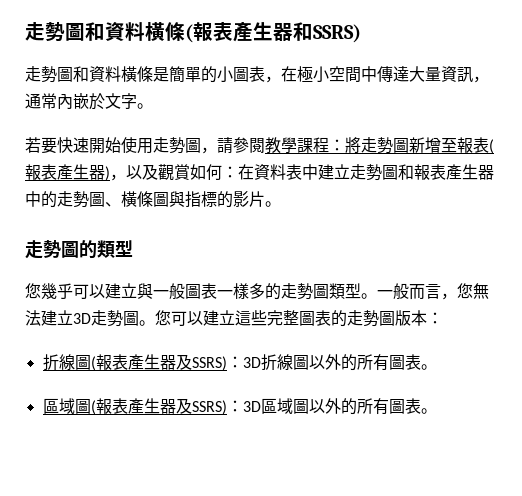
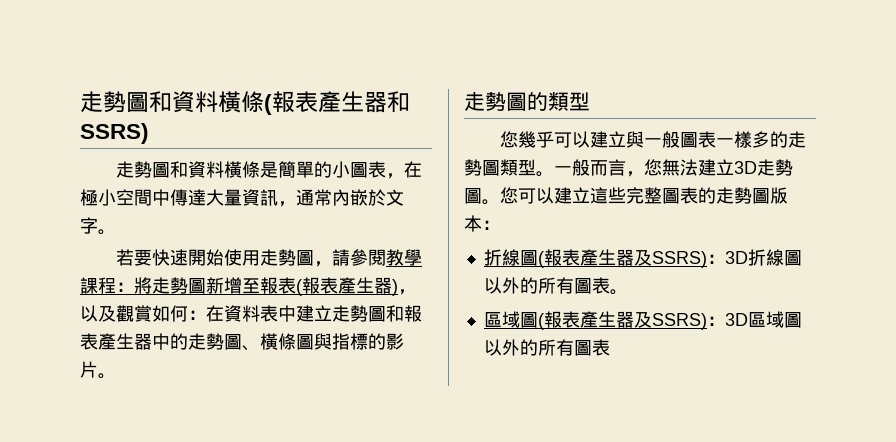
[420,408,437,414] 。 -> (610, 347) none

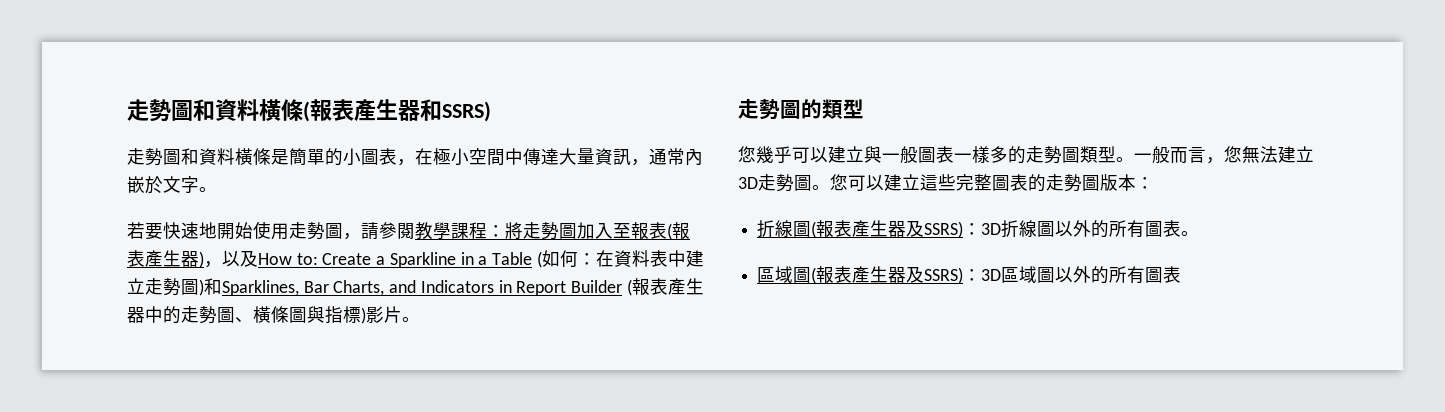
(189, 257) none -> [199,222,217,239] 地
[206,277,242,294] 新增 -> [577,222,613,239] 加入
[116,305,152,322] 觀賞 -> [258,251,542,268] How to: Create a Sparkline in a Table (
[386,305,404,322] 和 -> [199,278,632,296] )和Sparklines, Bar Charts, and Indicators in Report Builder (
[368,333,386,350] 的 -> [361,307,366,324] )

